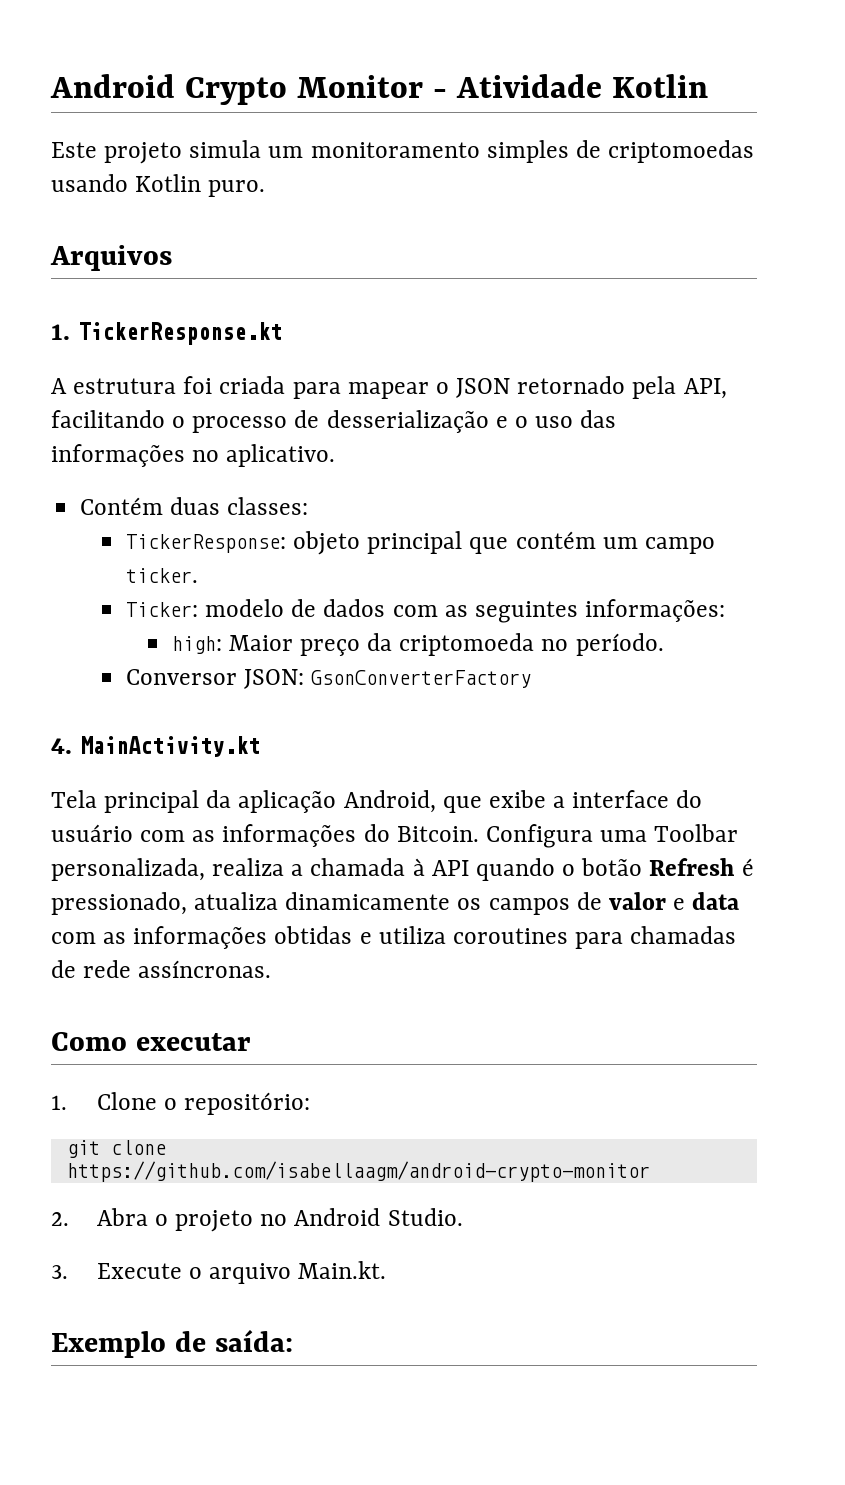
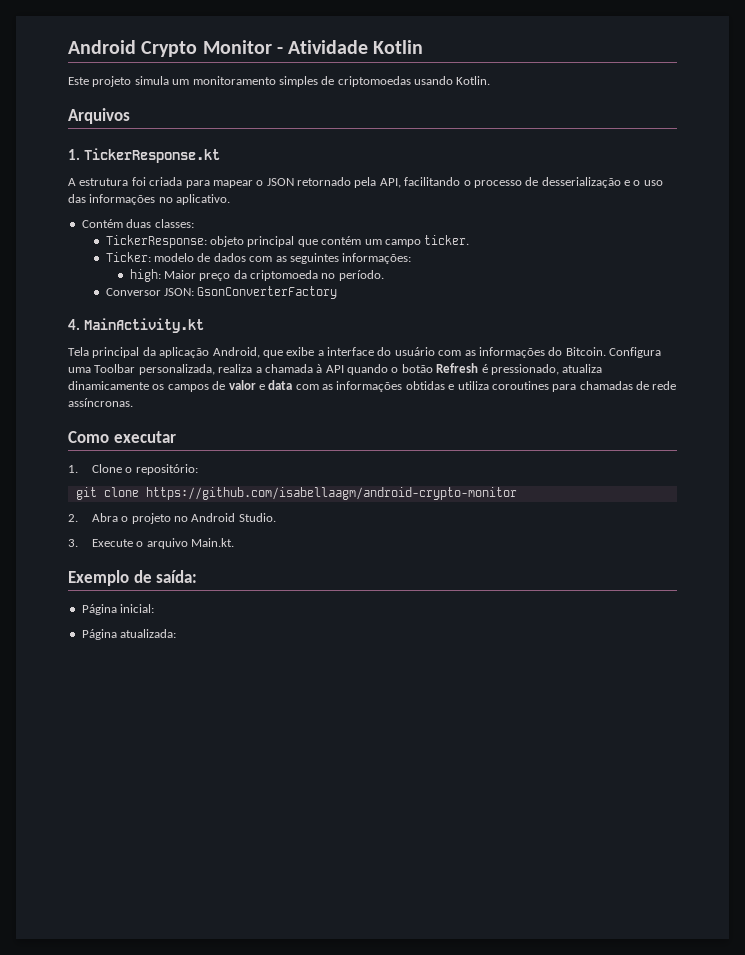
[135,174,266,197] Kotlin puro. -> [456,76,491,85] Kotlin.
(293, 1340) none -> [81,604,155,615] [81,629,177,640] // Página inicial: // Página atualizada:

